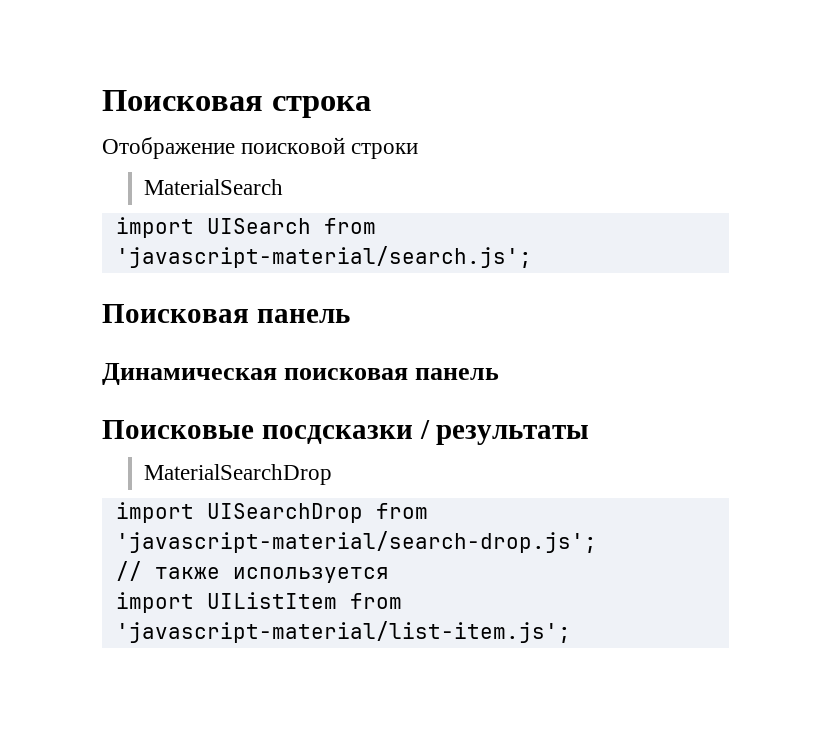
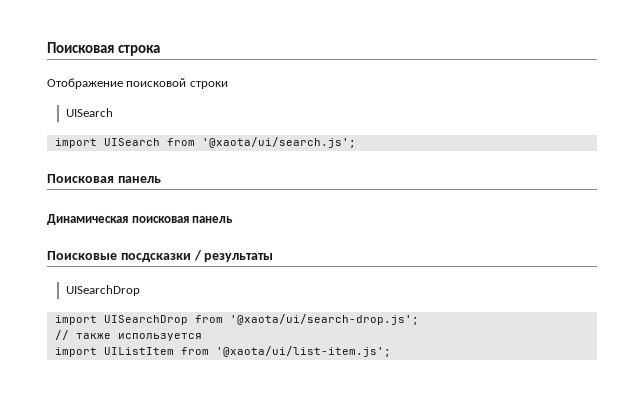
[144,179,284,195] MaterialSearch -> [65,108,113,117] UISearch
[115,246,532,268] 'javascript-material/search.js'; -> [201,137,356,148] '@xaota/ui/search.js';
[144,464,333,485] MaterialSearchDrop -> [65,285,140,296] UISearchDrop
[115,531,597,553] 'javascript-material/search-drop.js'; -> [229,314,419,325] '@xaota/ui/search-drop.js';
[115,621,571,643] 'javascript-material/list-item.js'; -> [215,346,391,357] '@xaota/ui/list-item.js';

